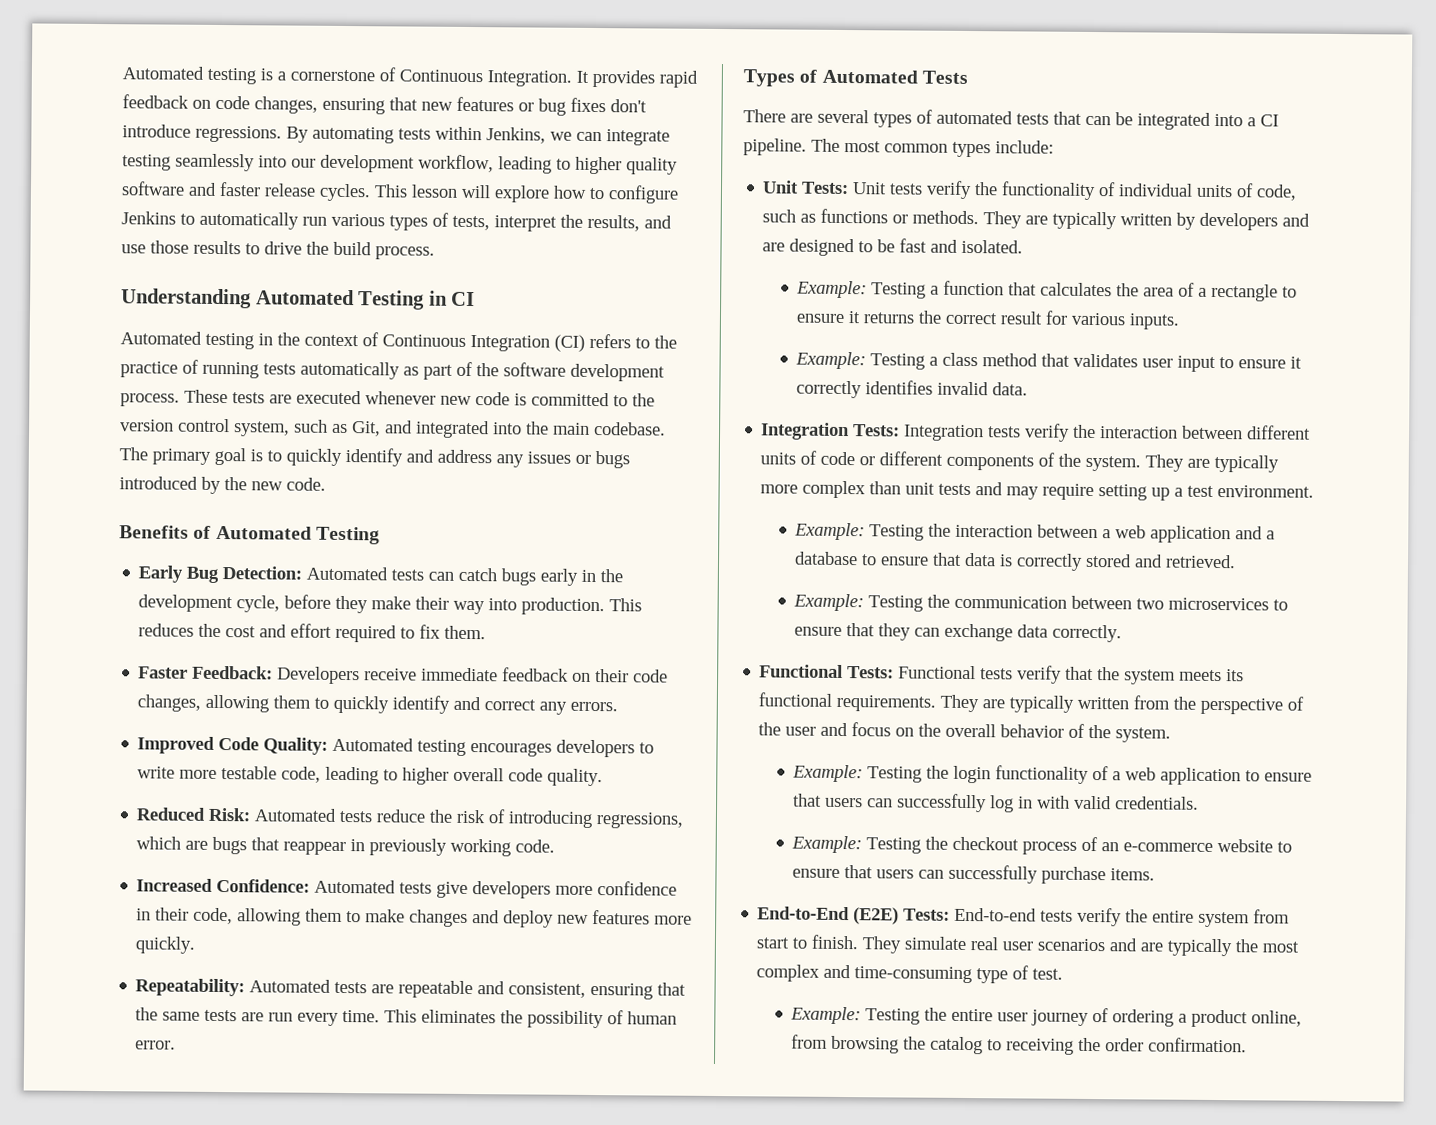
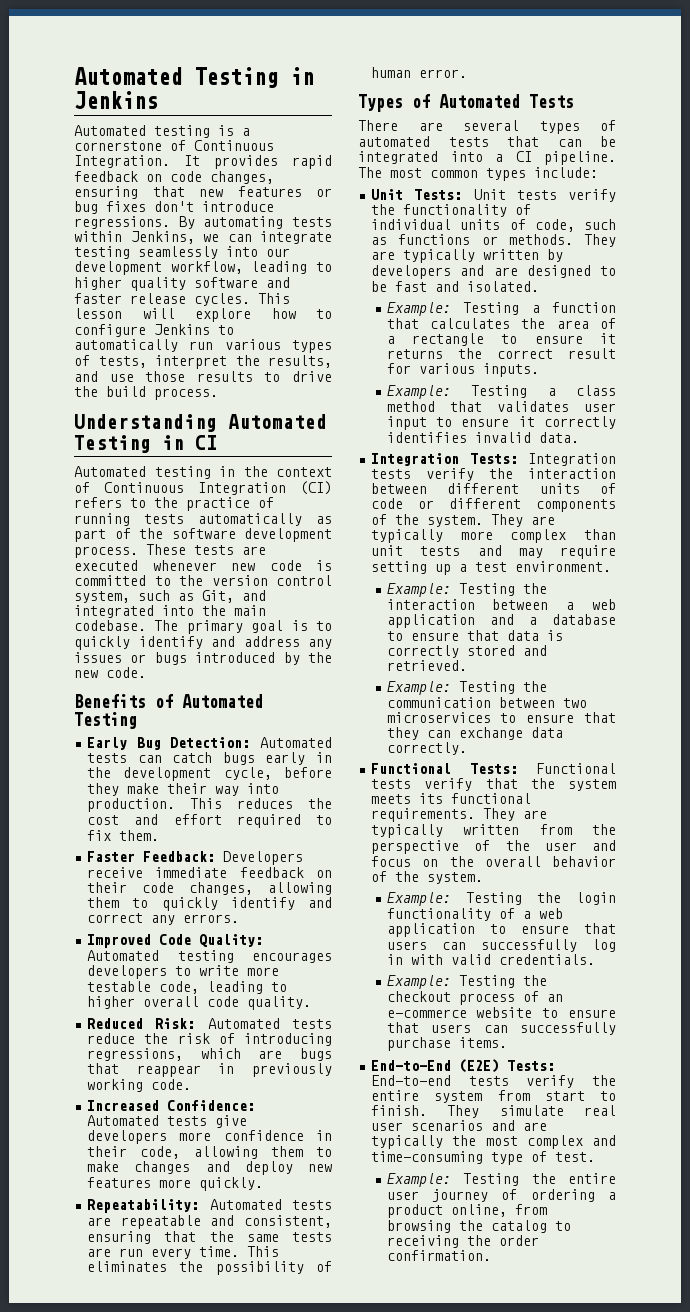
[122,66,204,80] Automated -> [74,67,314,88] [74,91,158,109] [74,125,146,136] Automated Testing in Jenkins // Automated

